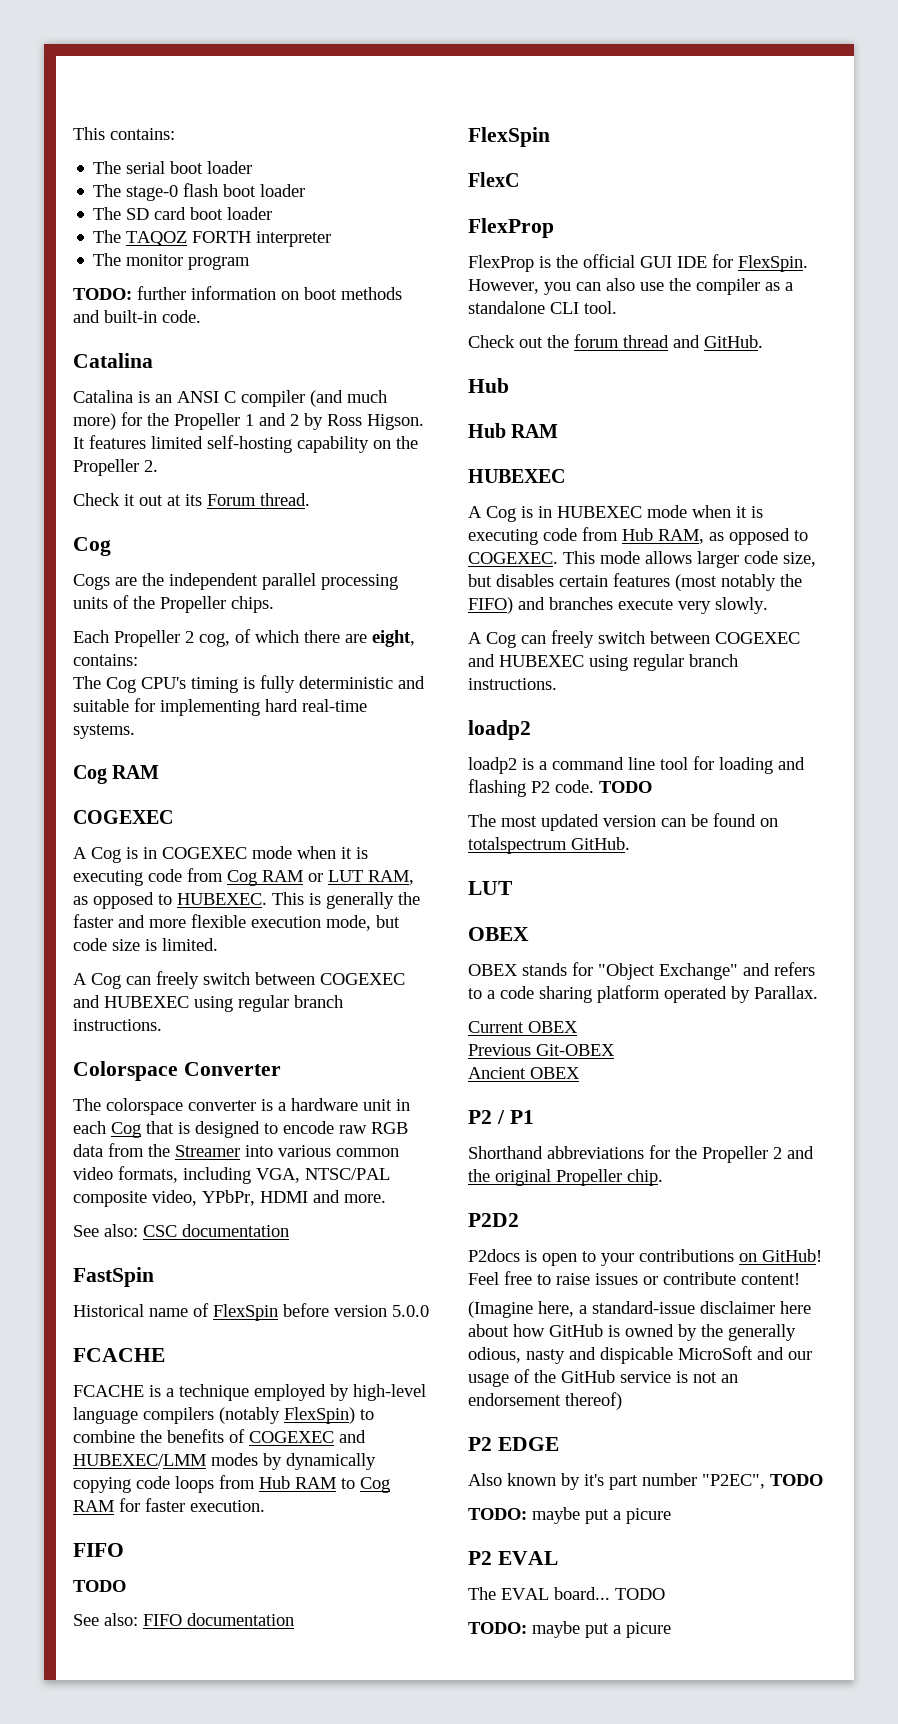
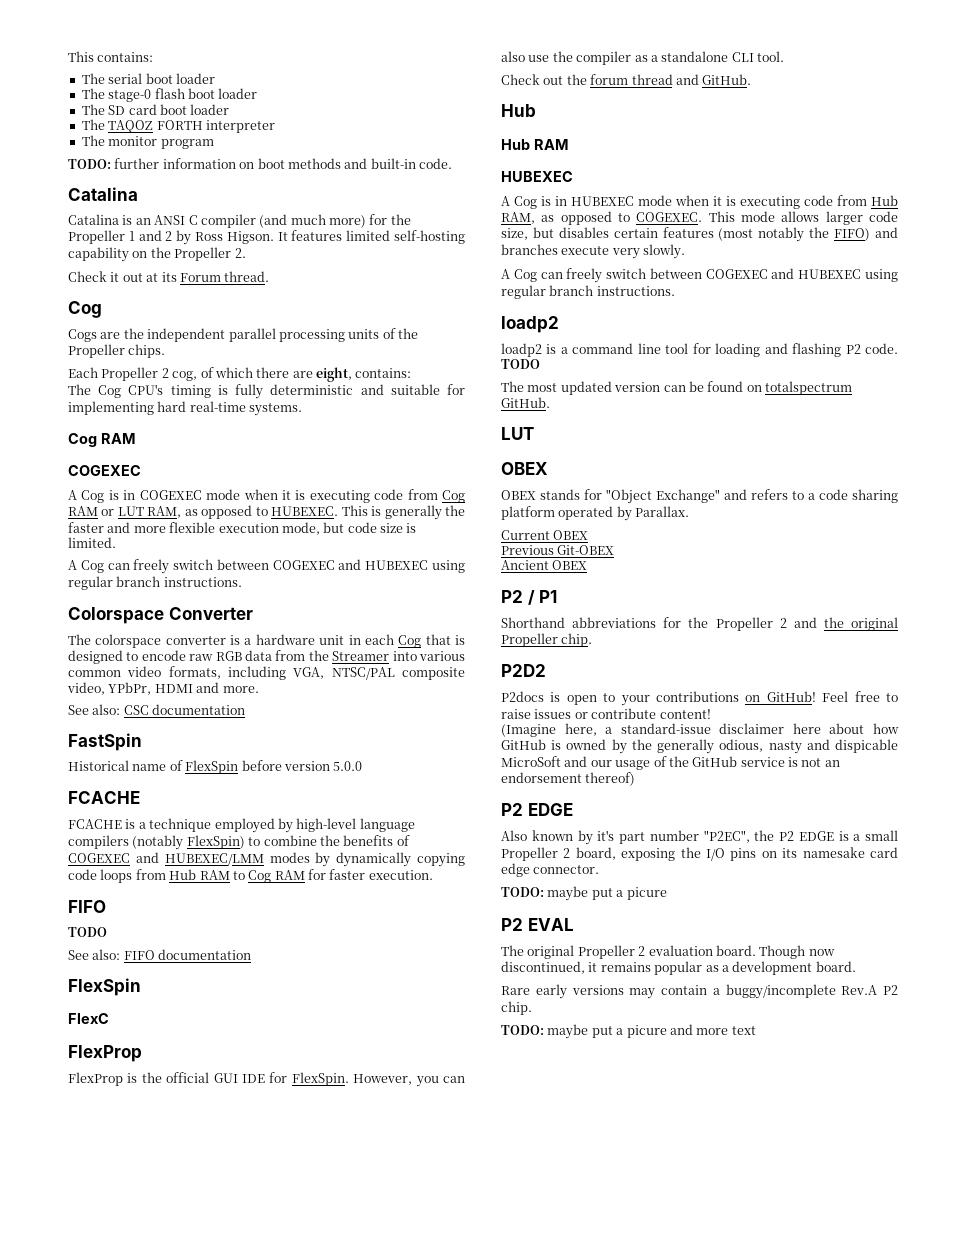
[770,1474,823,1486] TODO -> [754,830,898,841] [501,847,898,861] [501,863,600,877] the P2 EDGE is a small Propeller 2 board, exposing the I/O pins on its namesake card edge connector.
[501,1587,665,1600] [468,1621,671,1638] EVAL board... TODO // TODO: maybe put a picure -> [527,945,835,959] [501,961,856,975] [501,984,898,999] [501,1001,532,1015] [501,1024,756,1039] original Propeller 2 evaluation board. Though now discontinued, it remains popular as a development board. // Rare early versions may contain a buggy/incomplete Rev.A P2 chip. // TODO: maybe put a picure and more text

